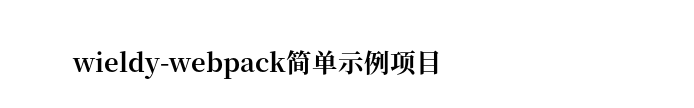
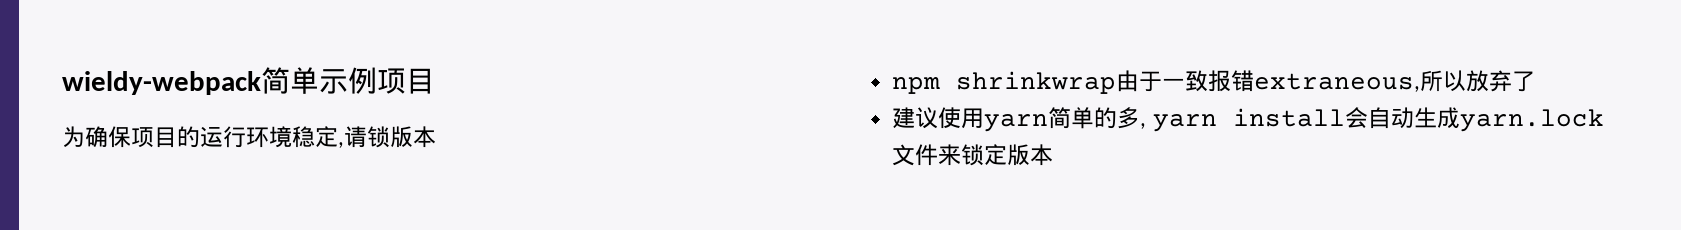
(442, 62) none -> [62,126,436,148] [892,70,1536,94] [892,107,1604,132] [892,144,1054,166] // 为确保项目的运行环境稳定,请锁版本 // npm shrinkwrap由于一致报错extraneous,所以放弃了 // 建议使用yarn简单的多, yarn install会自动生成yarn.lock文件来锁定版本

